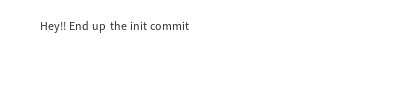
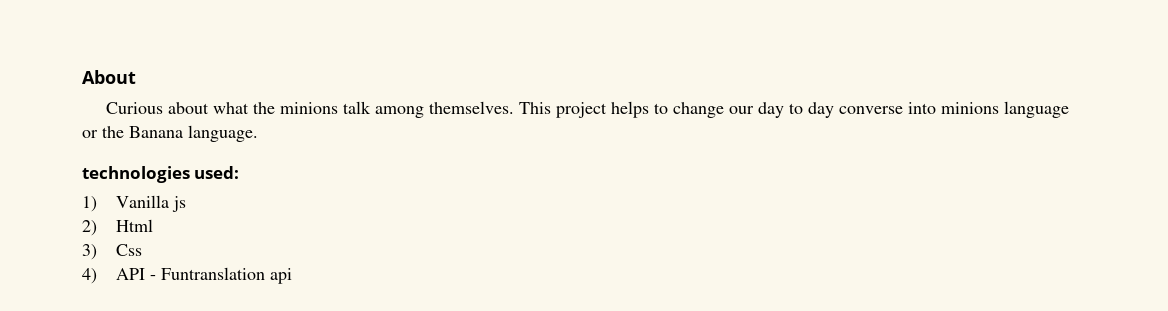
[40,21,190,33] Hey!! End up the init commit -> [82,70,136,84] [106,101,1070,118] [82,125,258,142] [82,166,240,183] [82,195,187,212] [82,219,154,236] [82,244,143,260] [82,267,293,284] About // Curious about what the minions talk among themselves. This project helps to change our day to day converse into minions language or the Banana language. // technologies used: // 1) Vanilla js // 2) Html // 3) Css // 4) API - Funtranslation api

